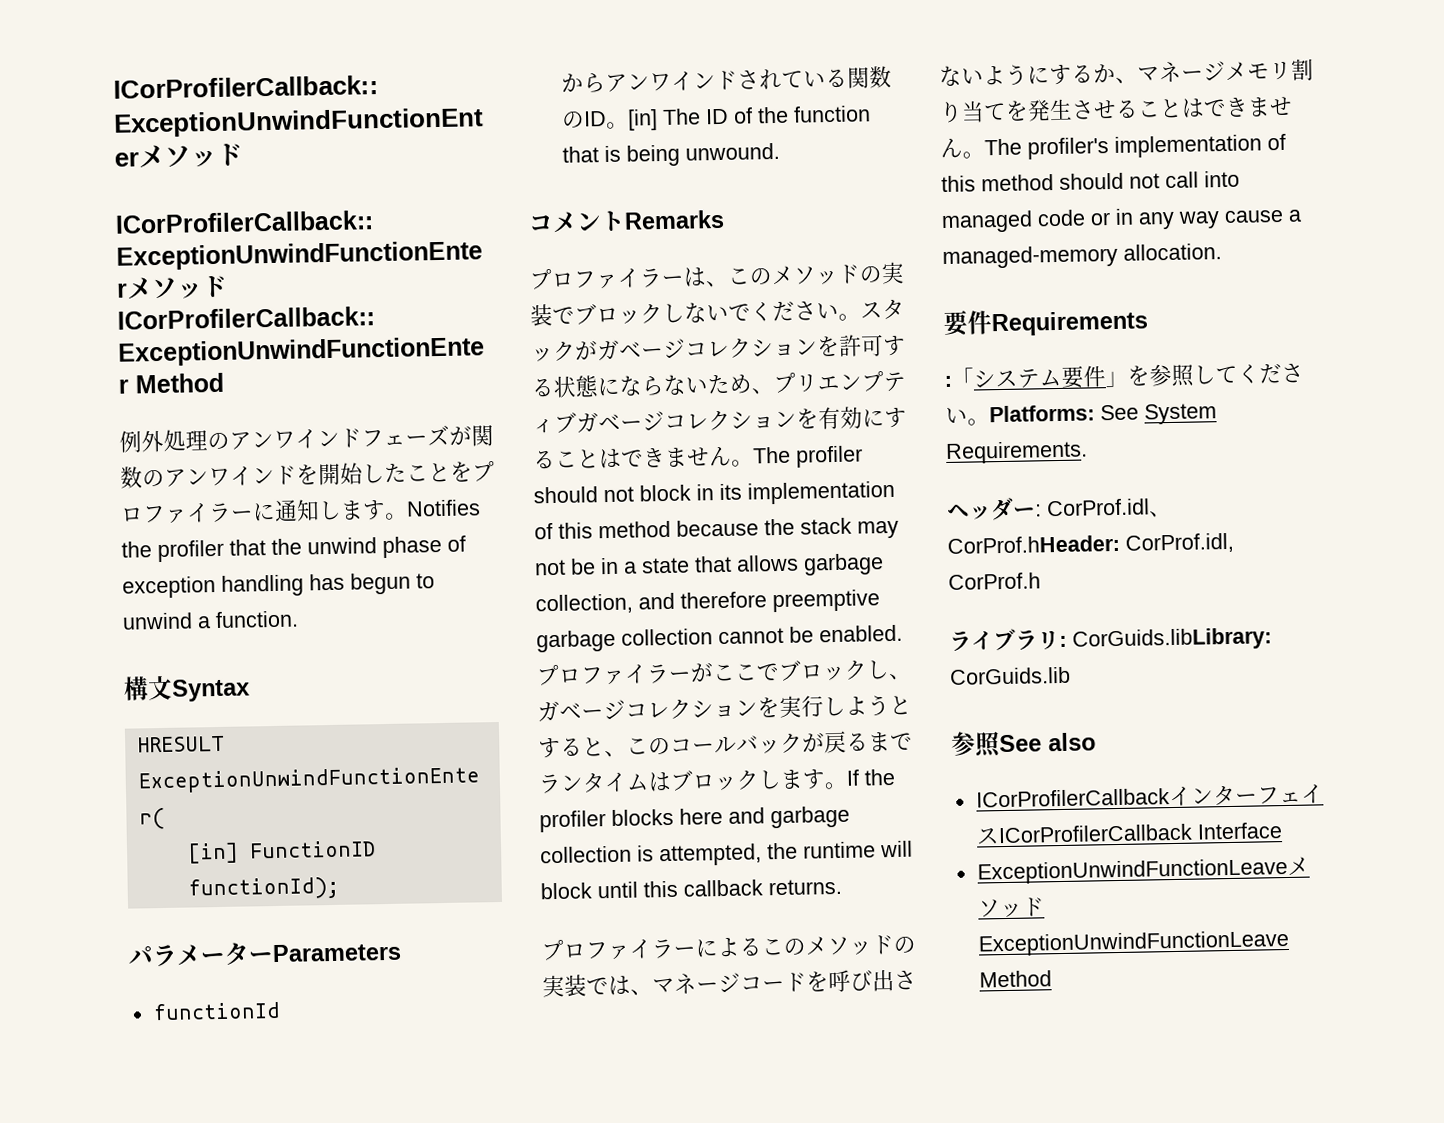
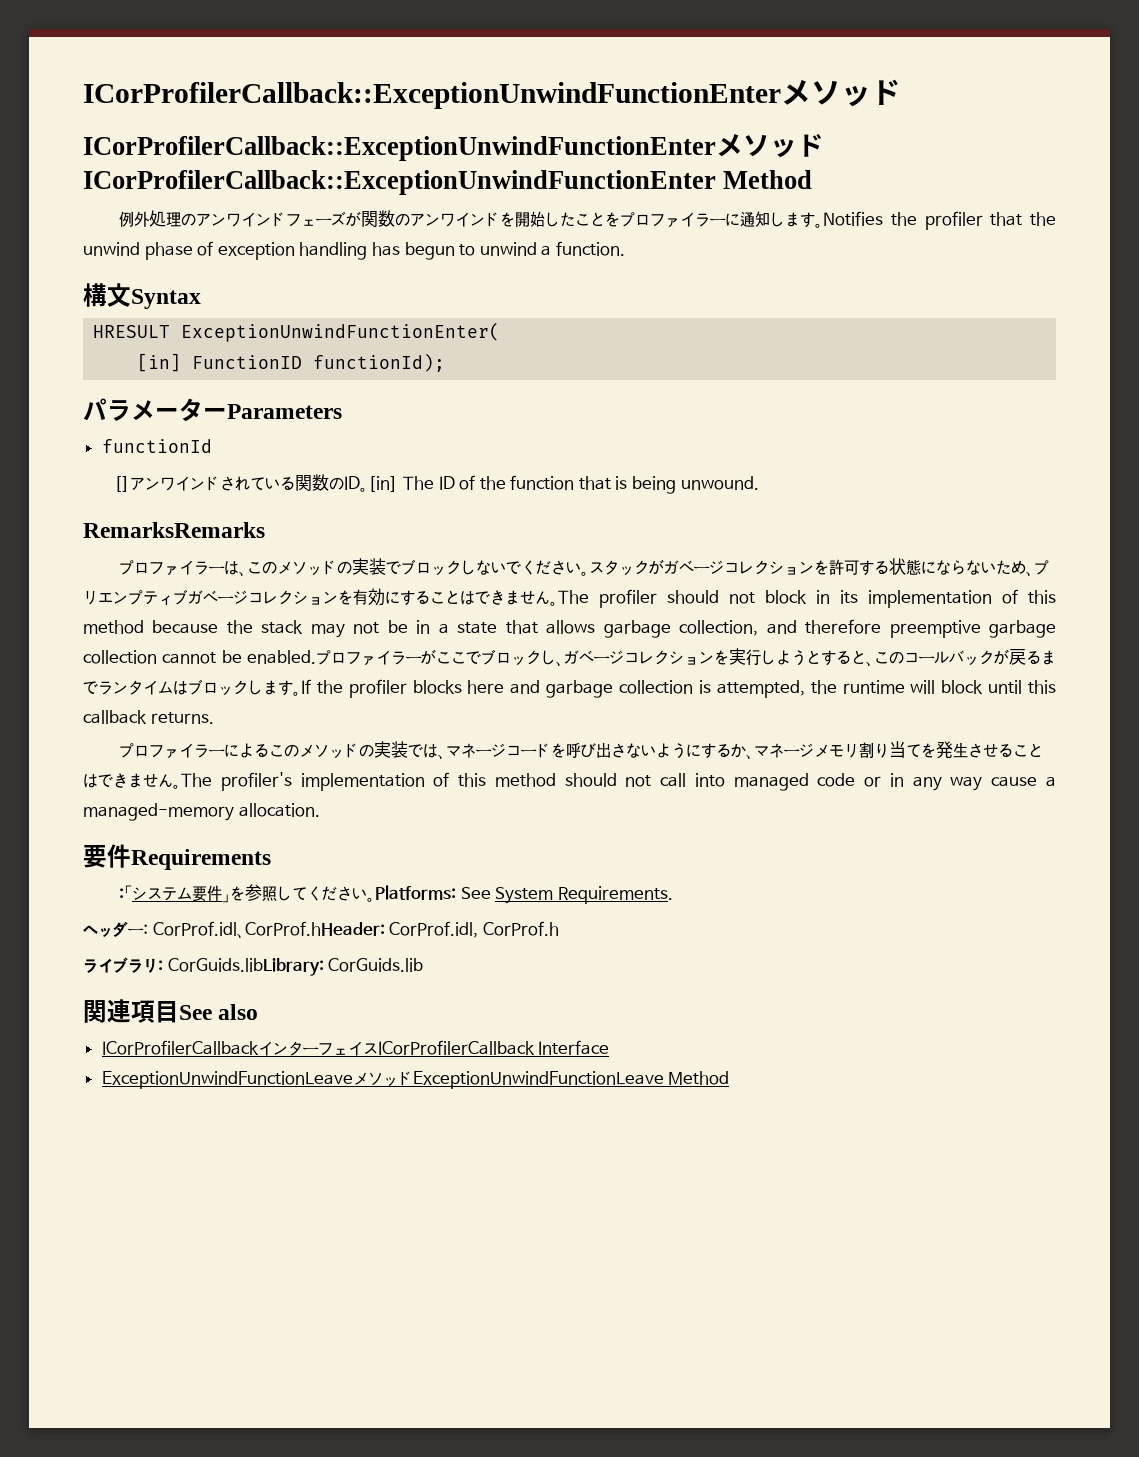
[560,72,606,93] から -> [114,476,131,492] []
[528,209,725,233] コメントRemarks -> [83,522,265,538] RemarksRemarks
[951,731,1001,758] 参照 -> [83,999,179,1023] 関連項目

